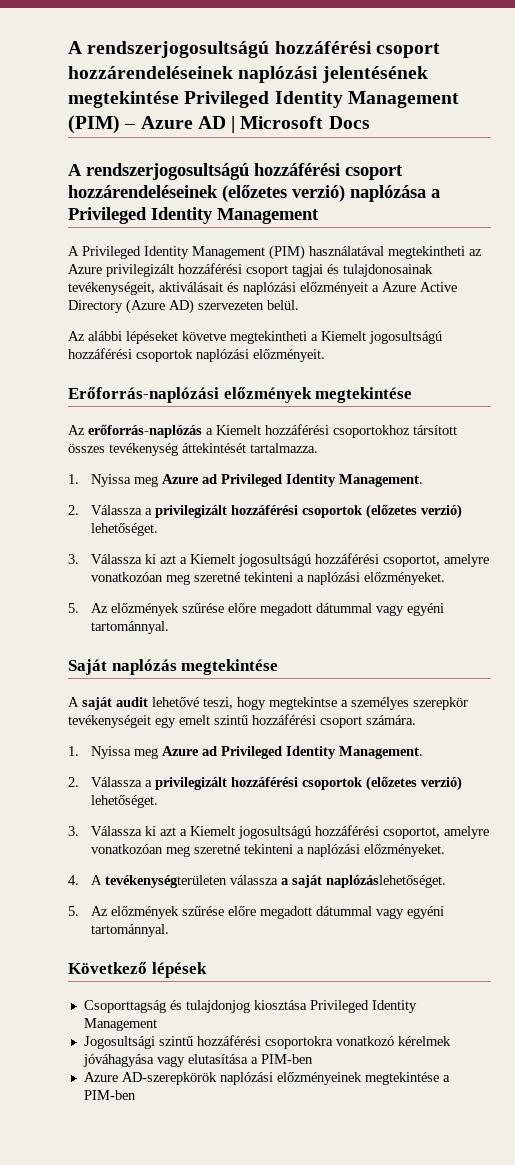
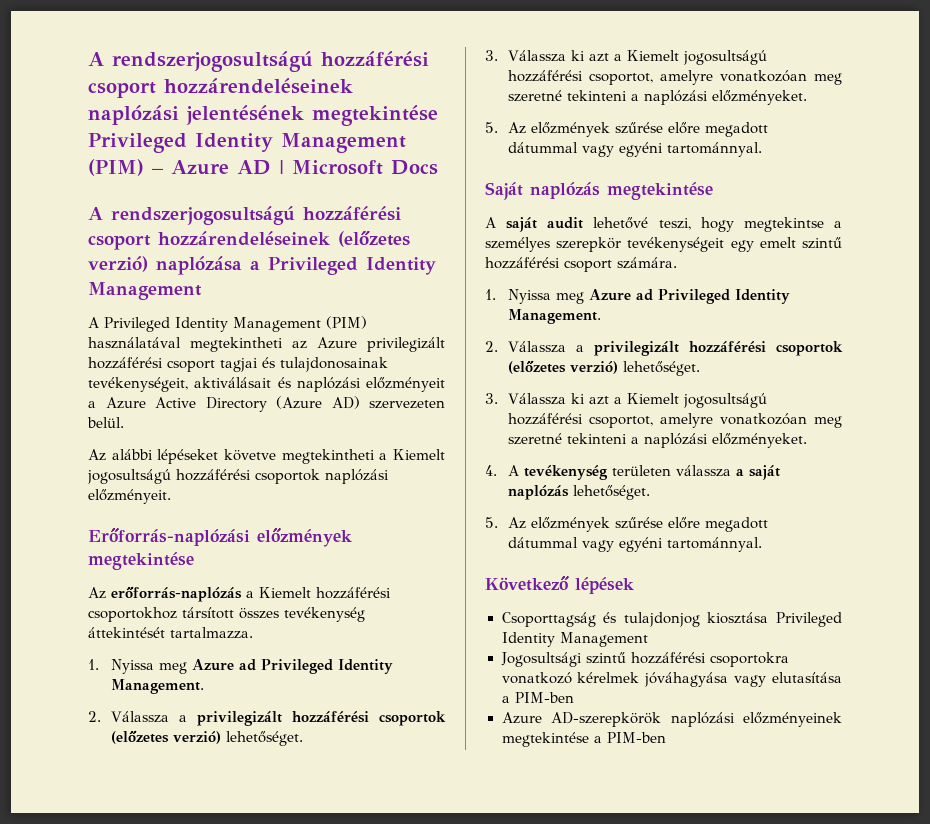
[104,875,227,888] tevékenységterületen -> [524,465,672,480] tevékenység területen
[325,875,446,888] naplózáslehetőséget. -> [508,485,651,500] naplózás lehetőséget.

